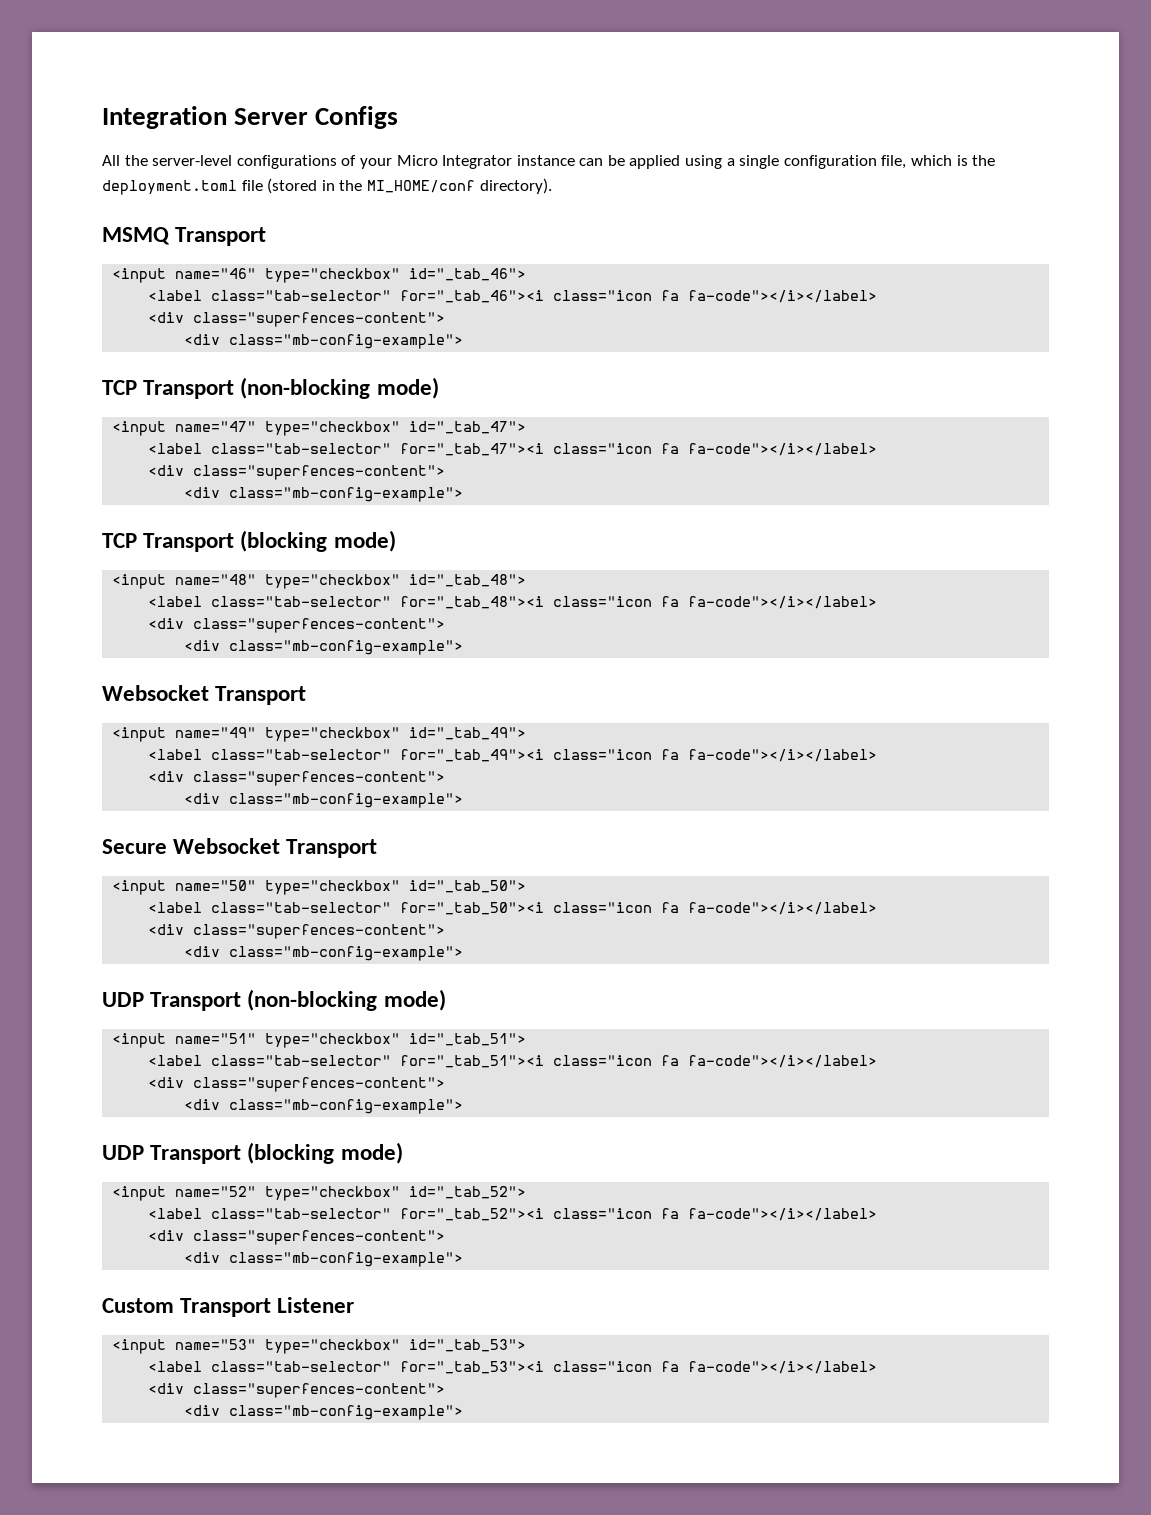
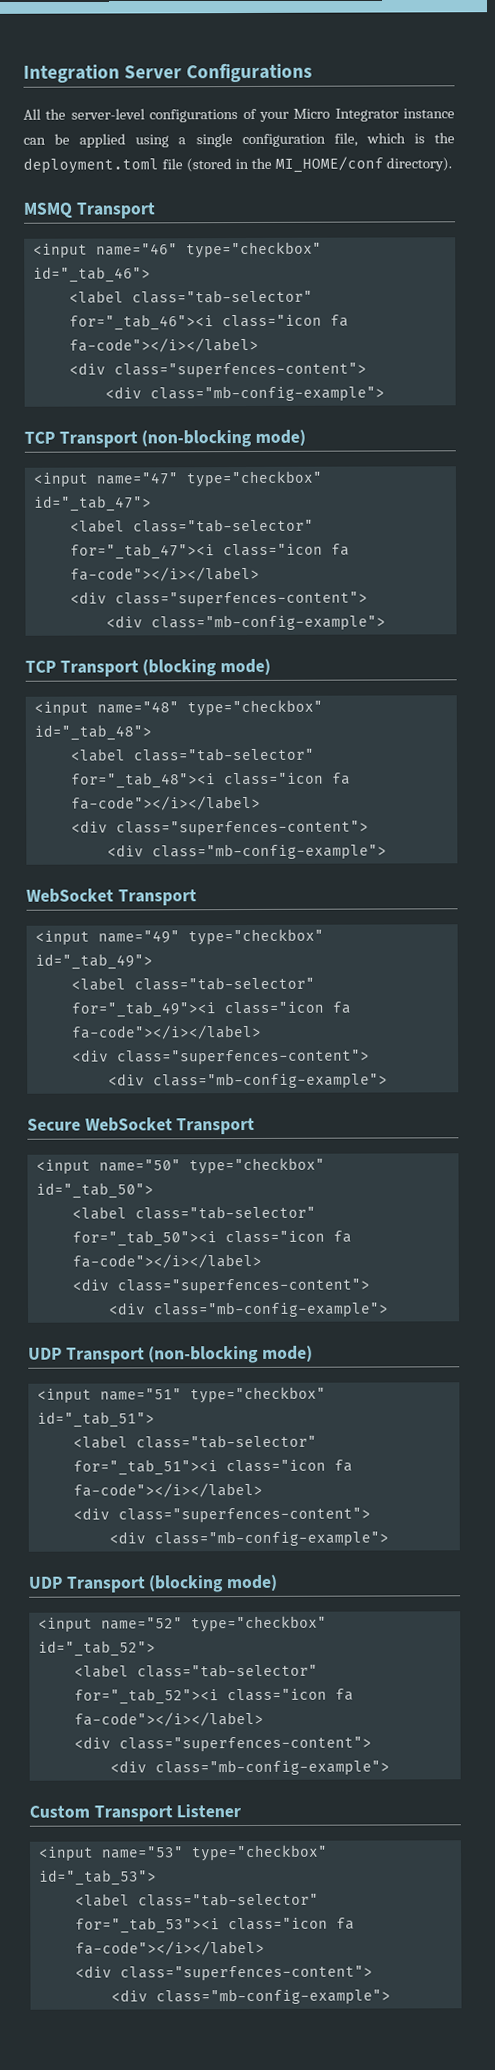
[315,106,399,129] Configs -> [186,62,313,83] Configurations
[102,685,209,701] Websocket -> [26,888,114,903] WebSocket
[173,838,281,854] Websocket -> [84,1117,173,1132] WebSocket

